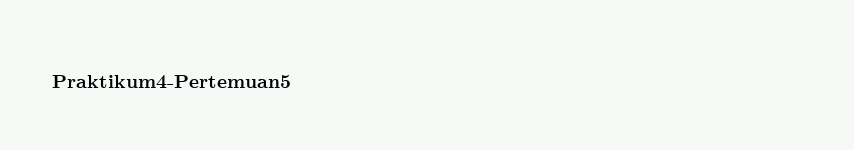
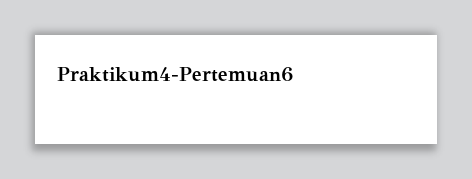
[52,75,291,89] Praktikum4-Pertemuan5 -> [57,67,294,82] Praktikum4-Pertemuan6

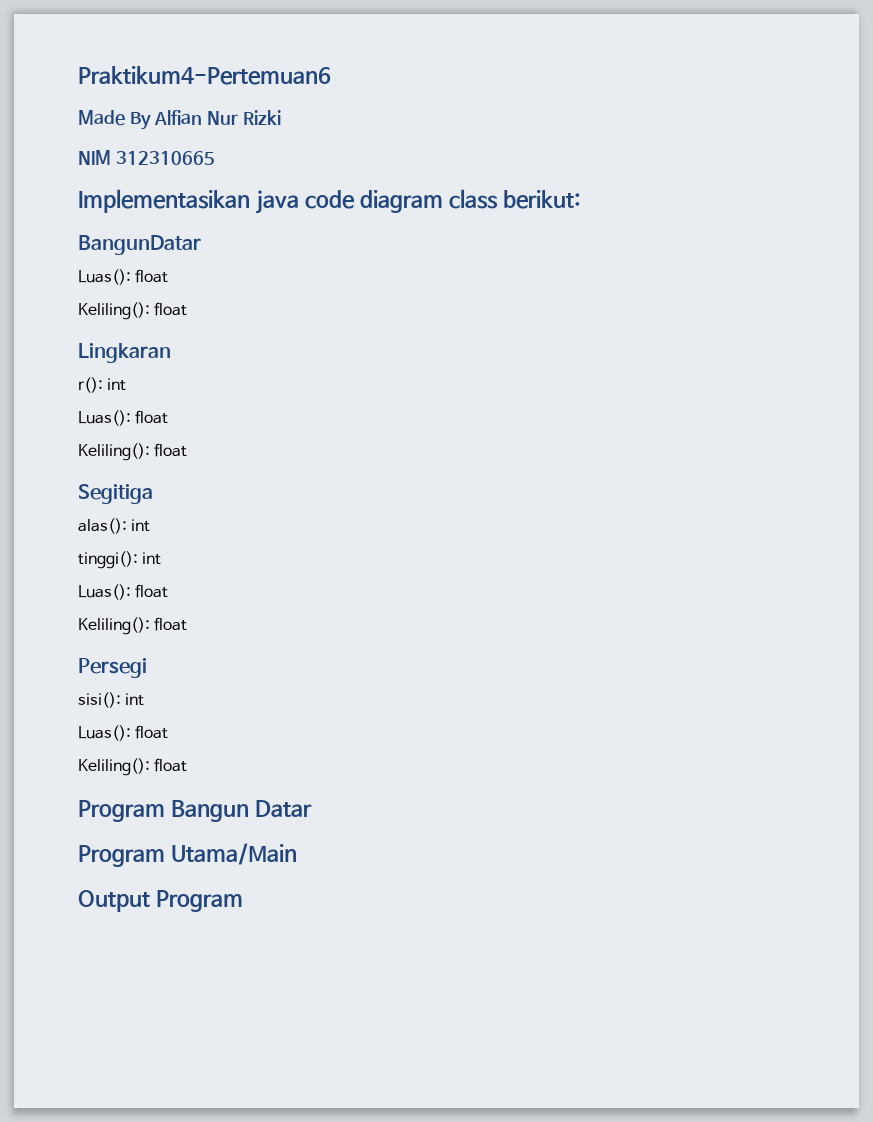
(294, 74) none -> [78,110,281,130] [78,150,215,165] [78,189,581,214] [78,235,201,255] [78,269,169,285] [78,302,188,320] [78,343,171,363] [78,377,127,393] [78,410,169,426] [78,443,188,461] [78,484,153,504] [78,518,151,534] [78,551,162,569] [78,584,169,600] [78,617,188,635] [78,658,147,678] [78,692,145,708] [78,725,169,741] [78,758,188,776] [78,800,312,822] [78,843,297,867] [78,890,243,912] // Made By Alfian Nur Rizki // NIM 312310665 // Implementasikan java code diagram class berikut: // BangunDatar // Luas(): float // Keliling(): float // Lingkaran // r(): int // Luas(): float // Keliling(): float // Segitiga // alas(): int // tinggi(): int // Luas(): float // Keliling(): float // Persegi // sisi(): int // Luas(): float // Keliling(): float // Program Bangun Datar // Program Utama/Main // Output Program

